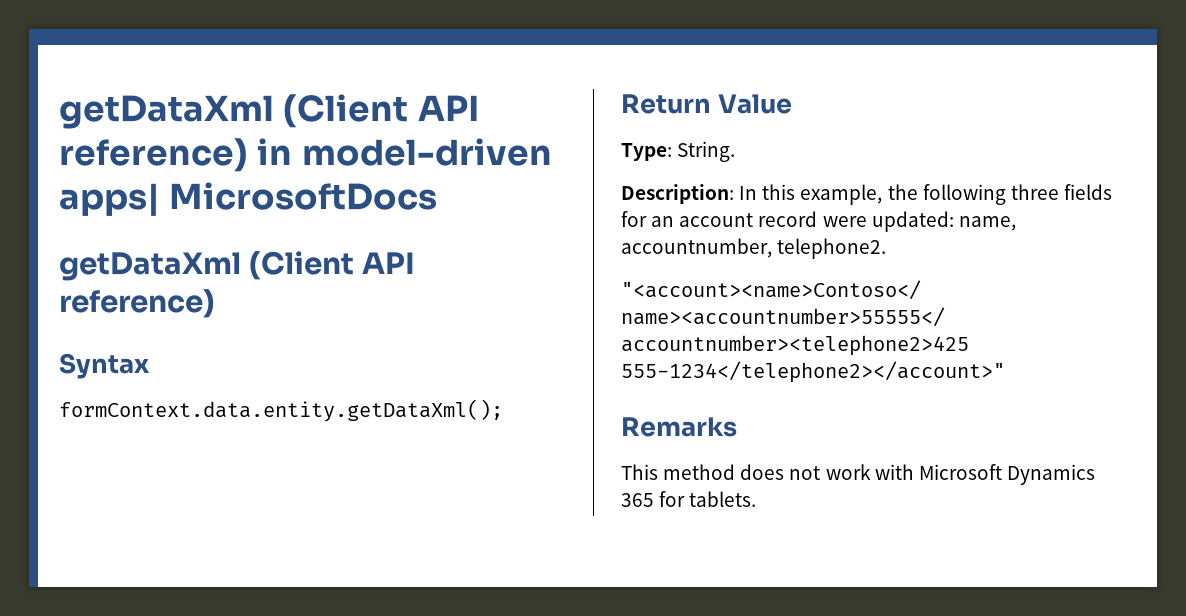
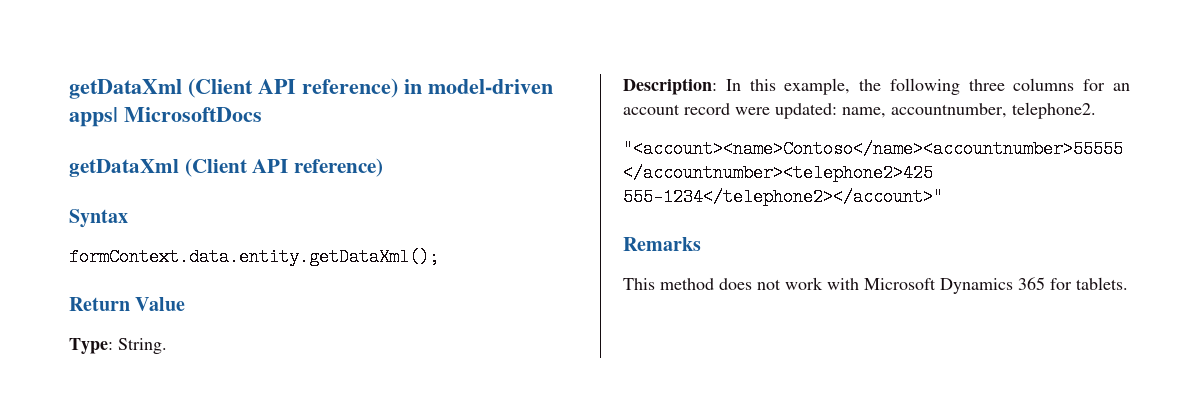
[1063,184,1112,200] fields -> [1013,78,1075,91] columns

